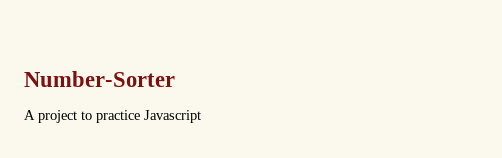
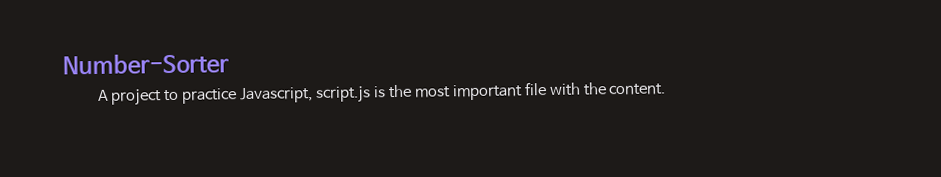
[144,110,201,123] Javascript -> [239,81,667,104] Javascript, script.js is the most important file with the content.

